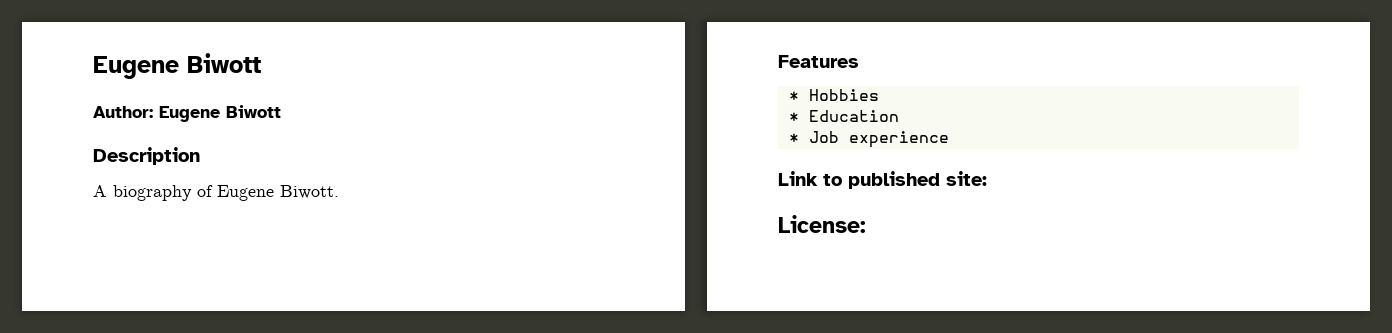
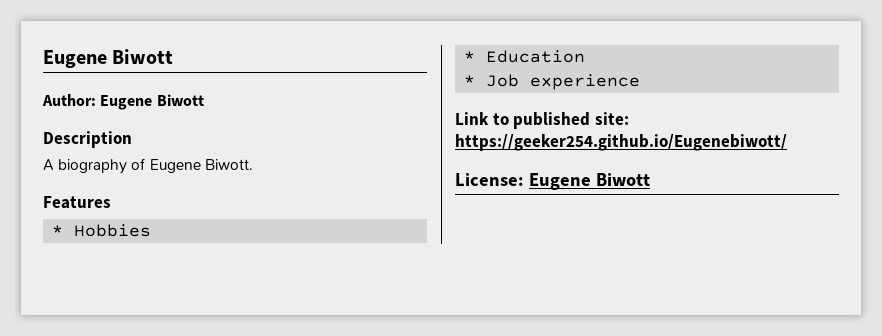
(987, 178) none -> [455,134,787,151] https://geeker254.github.io/Eugenebiwott/
(866, 224) none -> [528,173,650,190] Eugene Biwott

